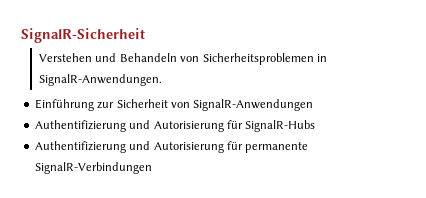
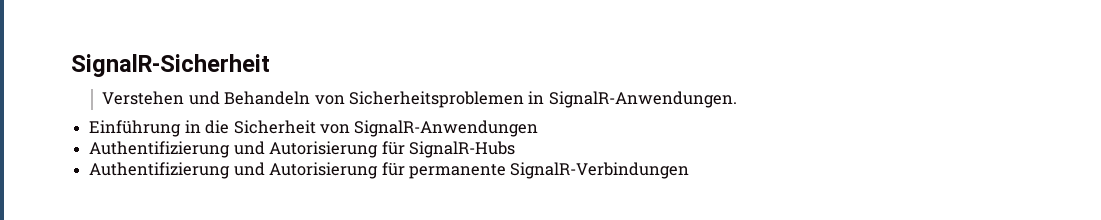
[97,101,115,109] zur -> [184,120,230,134] in die

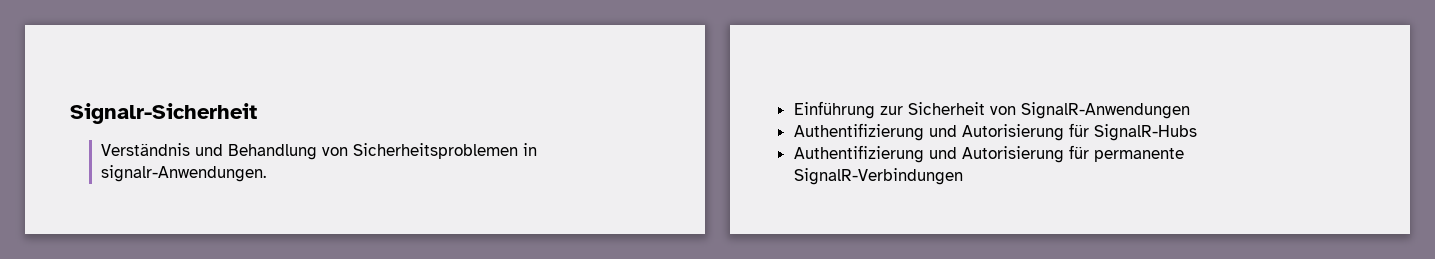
[71,54,270,77] [102,91,311,105] SignalR-Sicherheit // Verstehen und Behandeln -> [70,103,257,124] [100,143,317,160] Signalr-Sicherheit // Verständnis und Behandlung
[548,91,737,108] SignalR-Anwendungen. -> [100,165,266,182] signalr-Anwendungen.
[184,120,230,134] in die -> [879,106,903,115] zur

